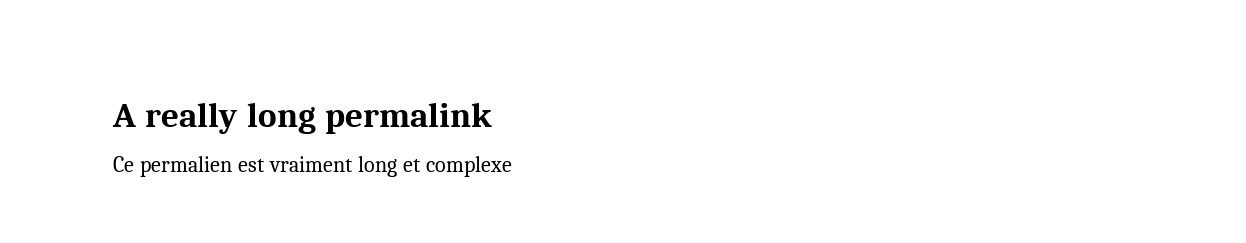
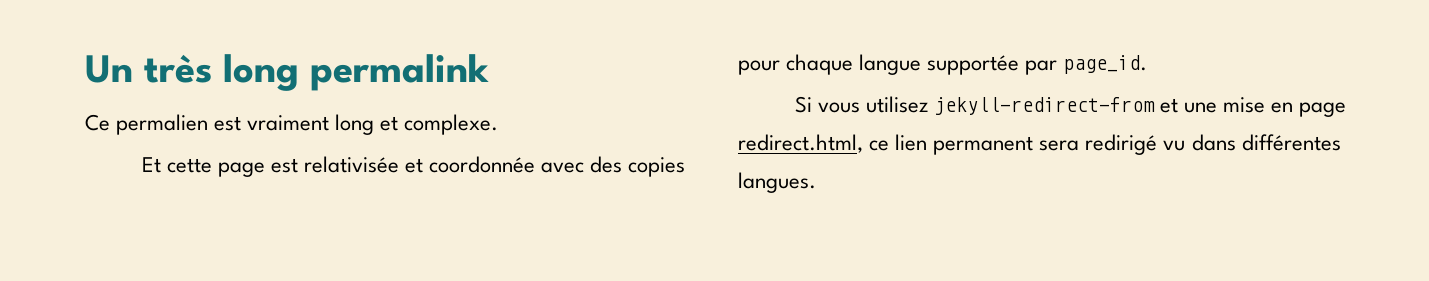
[112,102,239,134] A really -> [85,54,212,83] Un très
[425,156,512,177] complexe -> [404,114,499,135] [141,156,686,177] [738,54,1148,75] [794,96,1347,117] [738,134,1341,155] [738,172,816,193] complexe. // Et cette page est relativisée et coordonnée avec des copies pour chaque langue supportée par page_id. // Si vous utilisez jekyll-redirect-from et une mise en page redirect.html, ce lien permanent sera redirigé vu dans différentes langues.

